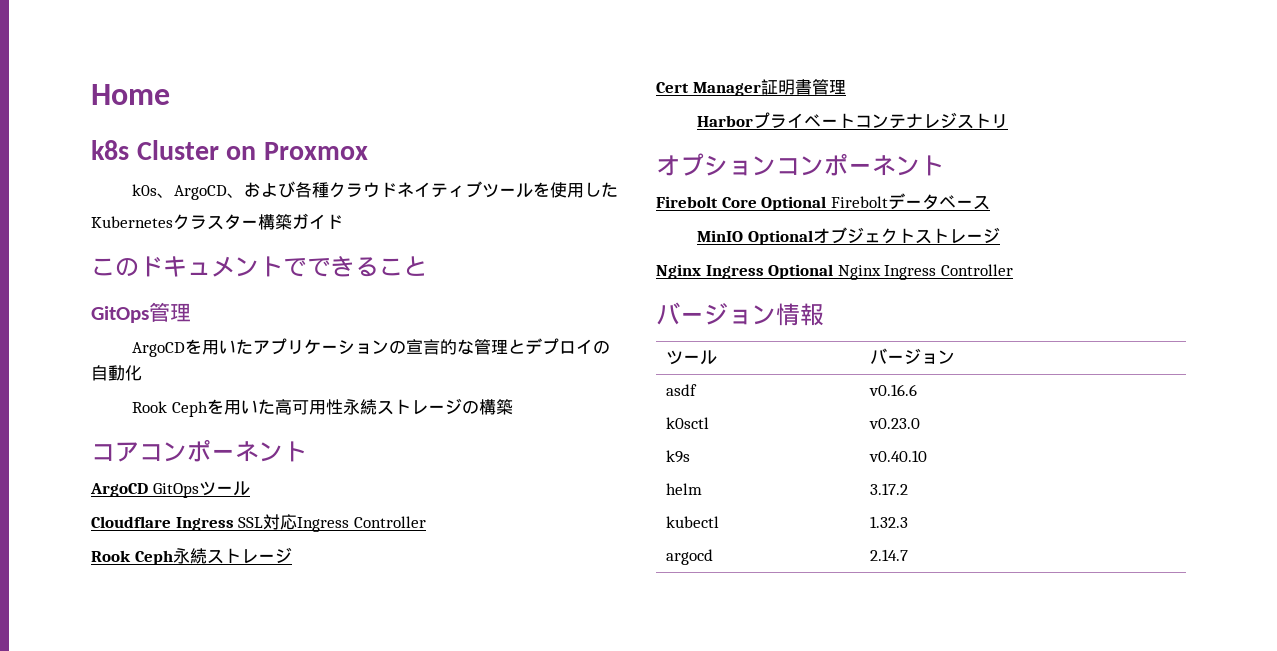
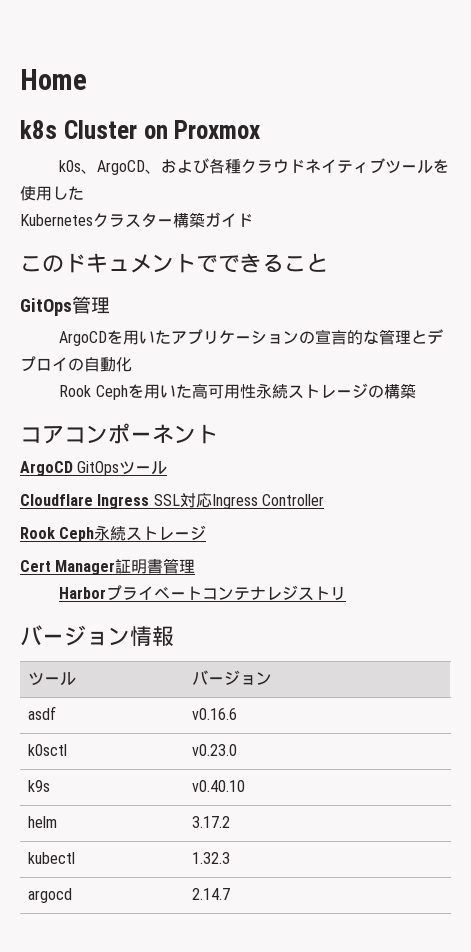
[656,153,944,176] [656,193,990,211] [697,227,1001,245] [656,264,1013,280] // オプションコンポーネント // Firebolt Core Optional Fireboltデータベース // MinIO Optionalオブジェクトストレージ // Nginx Ingress Optional Nginx Ingress Controller -> (347, 593) none

